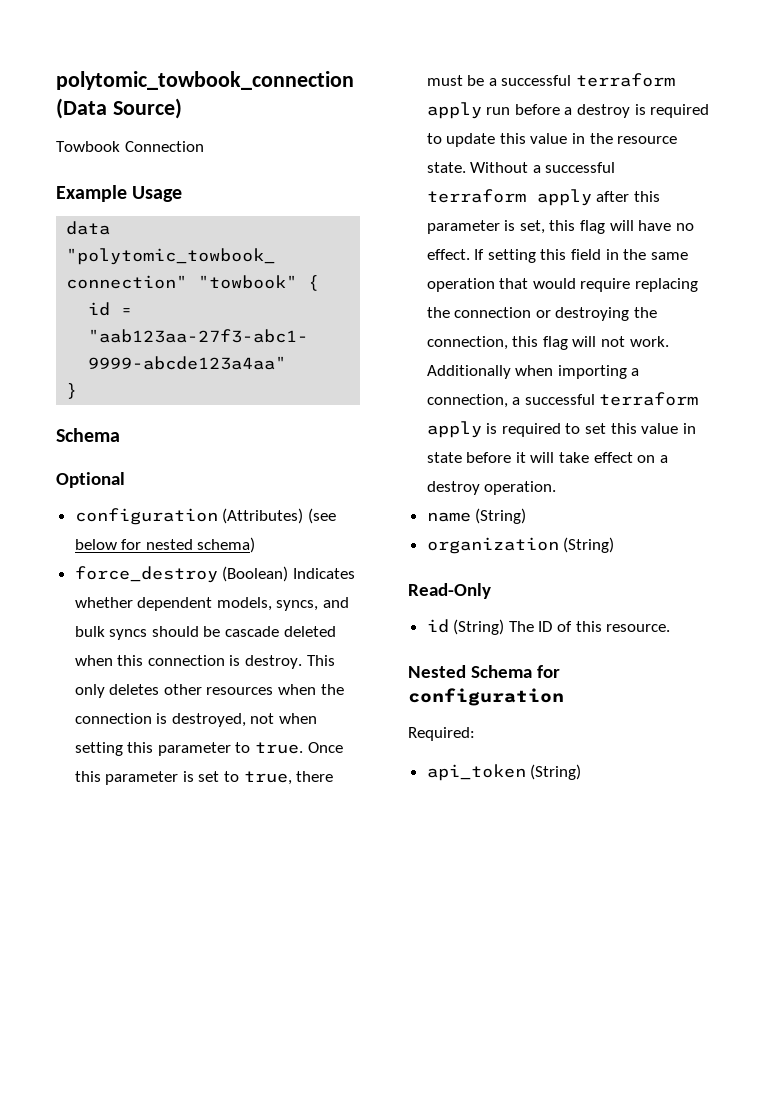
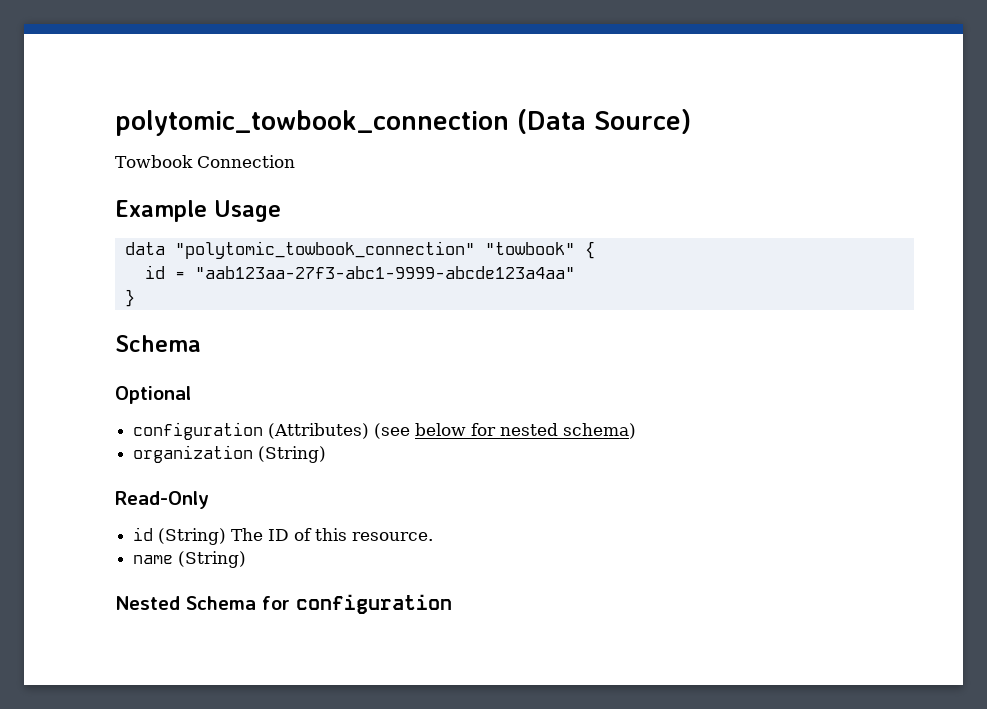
[74,566,355,583] [74,597,350,611] [74,626,336,640] [74,655,335,669] [74,684,344,698] [74,713,318,727] [74,742,343,756] [74,771,334,785] [426,73,676,87] [426,102,710,119] [426,133,678,147] [426,162,616,173] [426,189,660,206] [426,220,694,234] [426,249,688,263] [426,278,699,292] [426,307,658,321] [426,336,669,350] [426,365,640,379] [426,392,699,408] [426,421,696,438] [426,452,668,463] [426,481,557,495] [426,508,527,524] // force_destroy (Boolean) Indicates whether dependent models, syncs, and bulk syncs should be cascade deleted when this connection is destroy. This only deletes other resources when the connection is destroyed, not when setting this parameter to true. Once this parameter is set to true, there must be a successful terraform apply run before a destroy is required to update this value in the resource state. Without a successful terraform apply after this parameter is set, this flag will have no effect. If setting this field in the same operation that would require replacing the connection or destroying the connection, this flag will not work. Additionally when importing a connection, a successful terraform apply is required to set this value in state before it will take effect on a destroy operation. // name (String) -> (637, 431) none
(671, 628) none -> [133,551,247,568] // name (String)
[408,727,475,741] [426,764,582,781] // Required: // api_token (String) -> (452, 604) none

